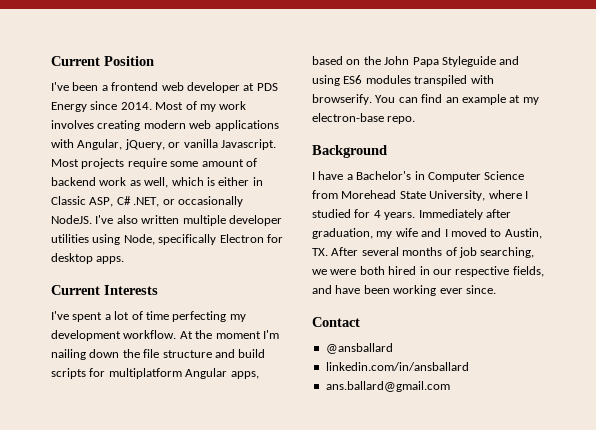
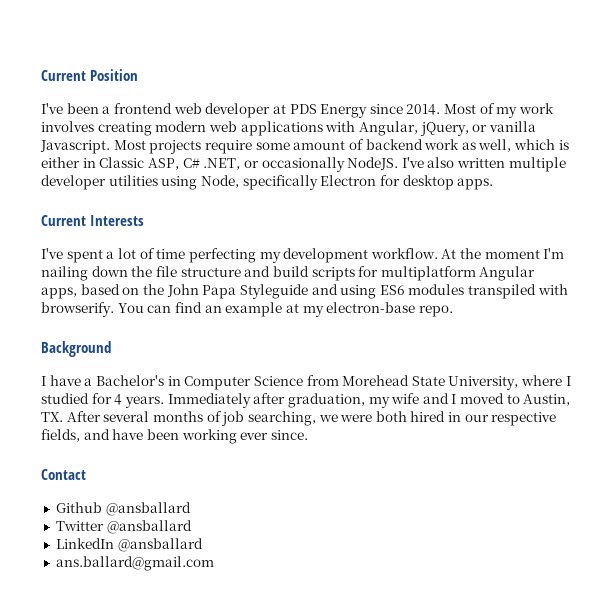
[325,343,393,354] [325,362,469,371] @ansballard // linkedin.com/in/ansballard -> [55,502,191,516] [55,520,192,534] [55,538,203,552] Github @ansballard // Twitter @ansballard // LinkedIn @ansballard

